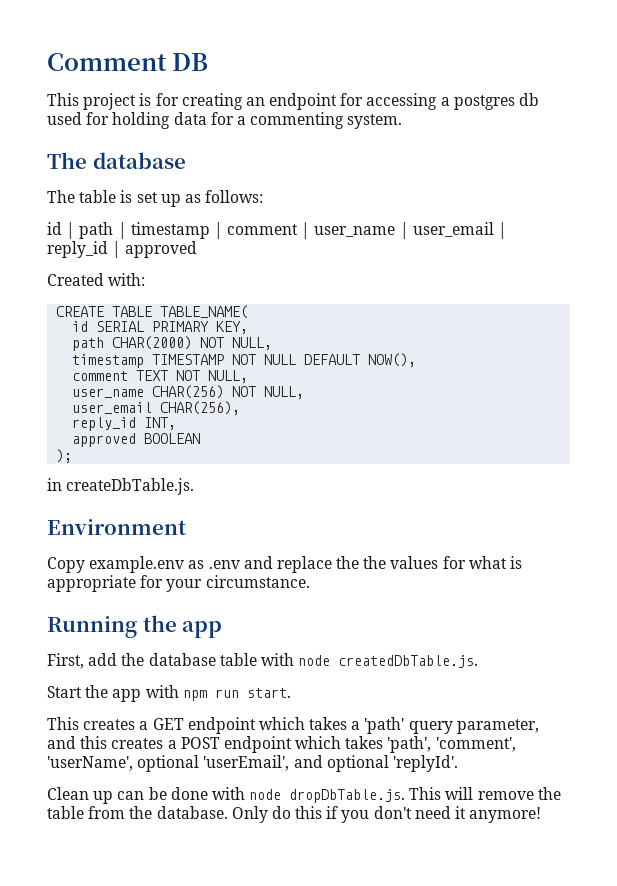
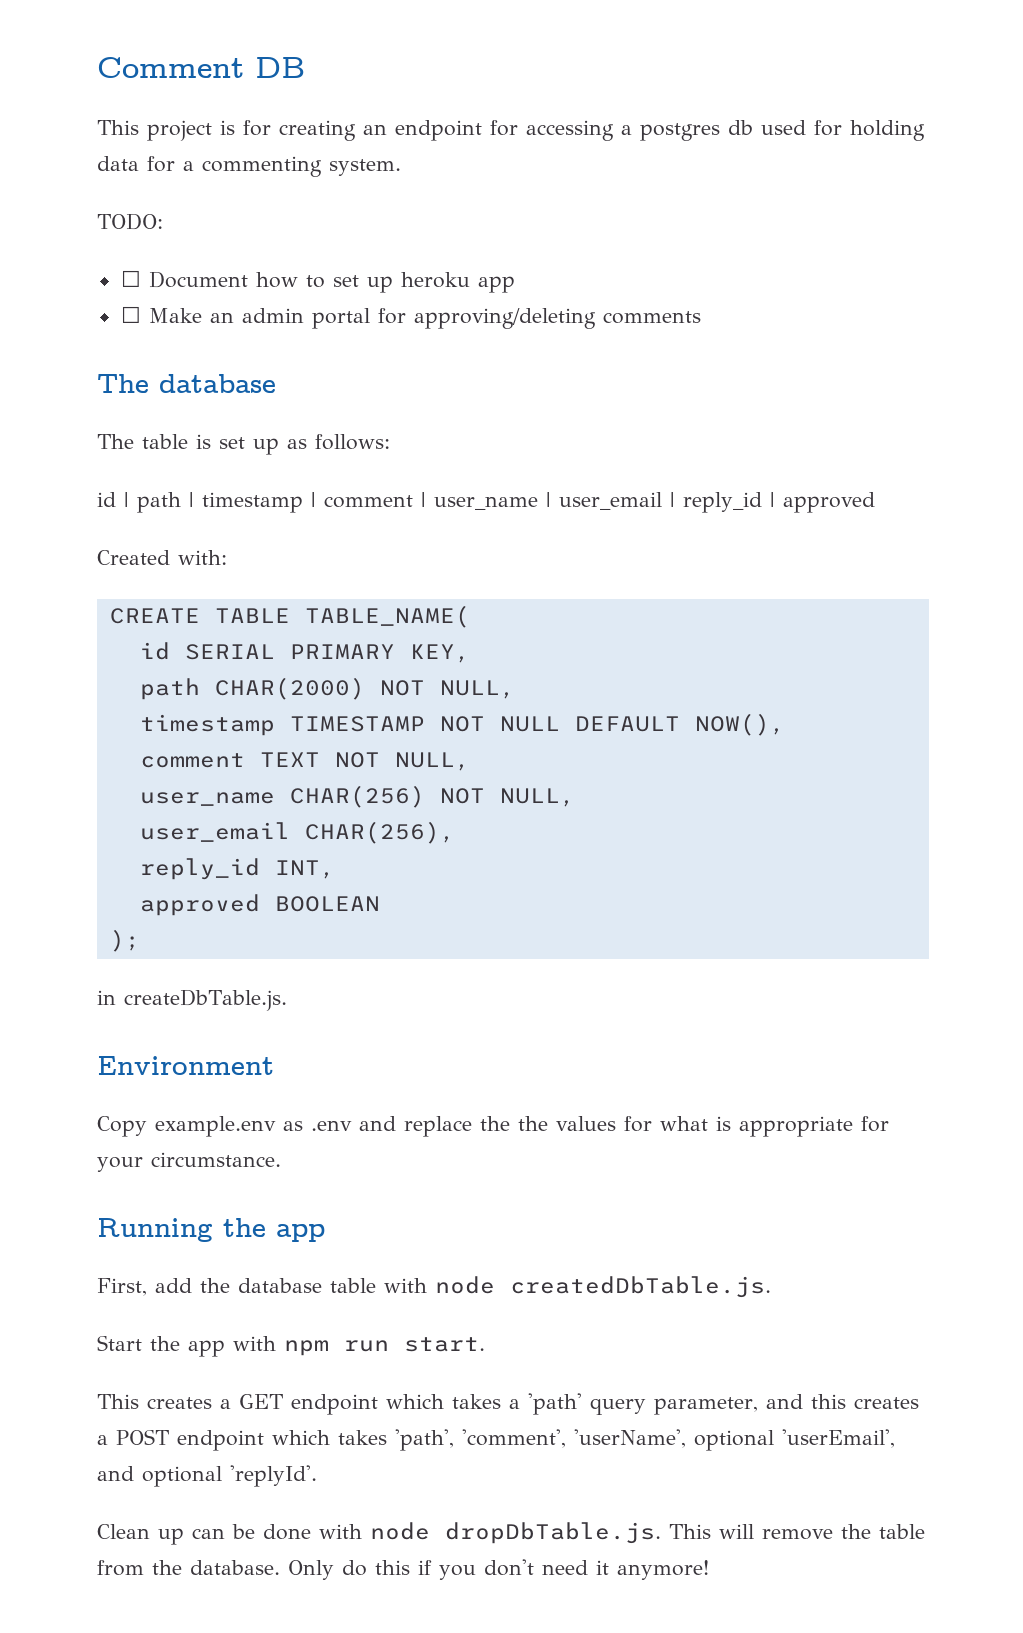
(403, 121) none -> [97,213,163,230] [120,270,515,293] [120,306,701,329] // TODO: // ☐ Document how to set up heroku app // ☐ Make an admin portal for approving/deleting comments

